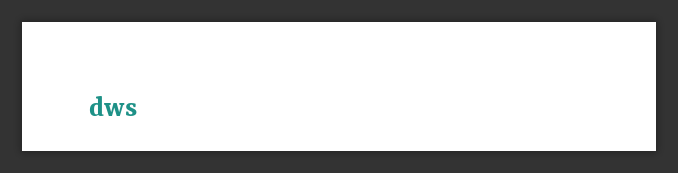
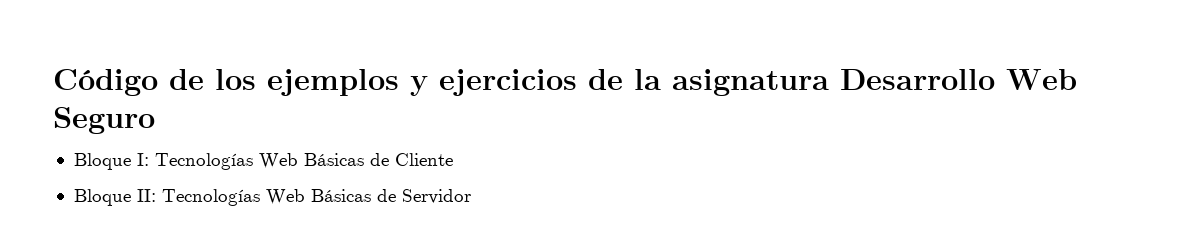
[89,96,137,116] dws -> [53,69,1077,96] [53,107,155,134] [73,153,453,170] [73,189,471,206] Código de los ejemplos y ejercicios de la asignatura Desarrollo Web Seguro // Bloque I: Tecnologías Web Básicas de Cliente // Bloque II: Tecnologías Web Básicas de Servidor

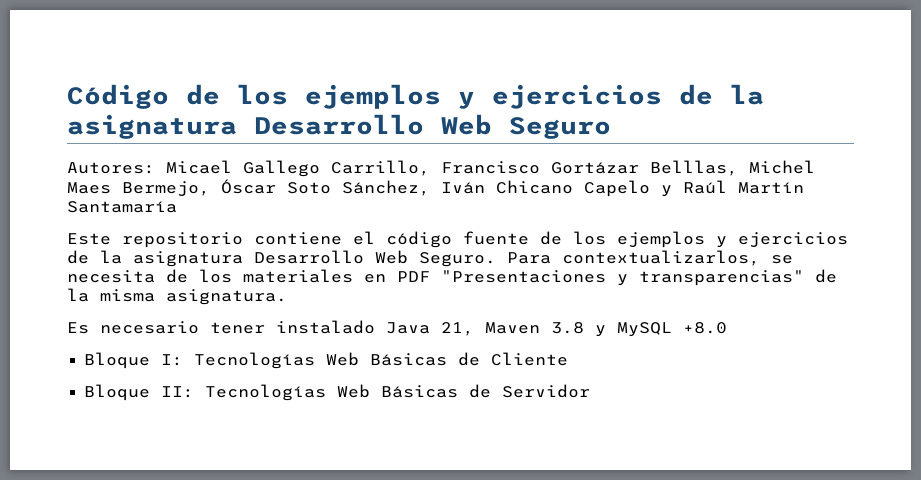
(155, 120) none -> [67,160,815,177] [67,179,804,197] [67,201,177,213] [67,231,848,248] [67,250,793,267] [67,269,837,286] [67,288,287,305] [67,320,727,337] // Autores: Micael Gallego Carrillo, Francisco Gortázar Belllas, Michel Maes Bermejo, Óscar Soto Sánchez, Iván Chicano Capelo y Raúl Martín Santamaría // Este repositorio contiene el código fuente de los ejemplos y ejercicios de la asignatura Desarrollo Web Seguro. Para contextualizarlos, se necesita de los materiales en PDF "Presentaciones y transparencias" de la misma asignatura. // Es necesario tener instalado Java 21, Maven 3.8 y MySQL +8.0

